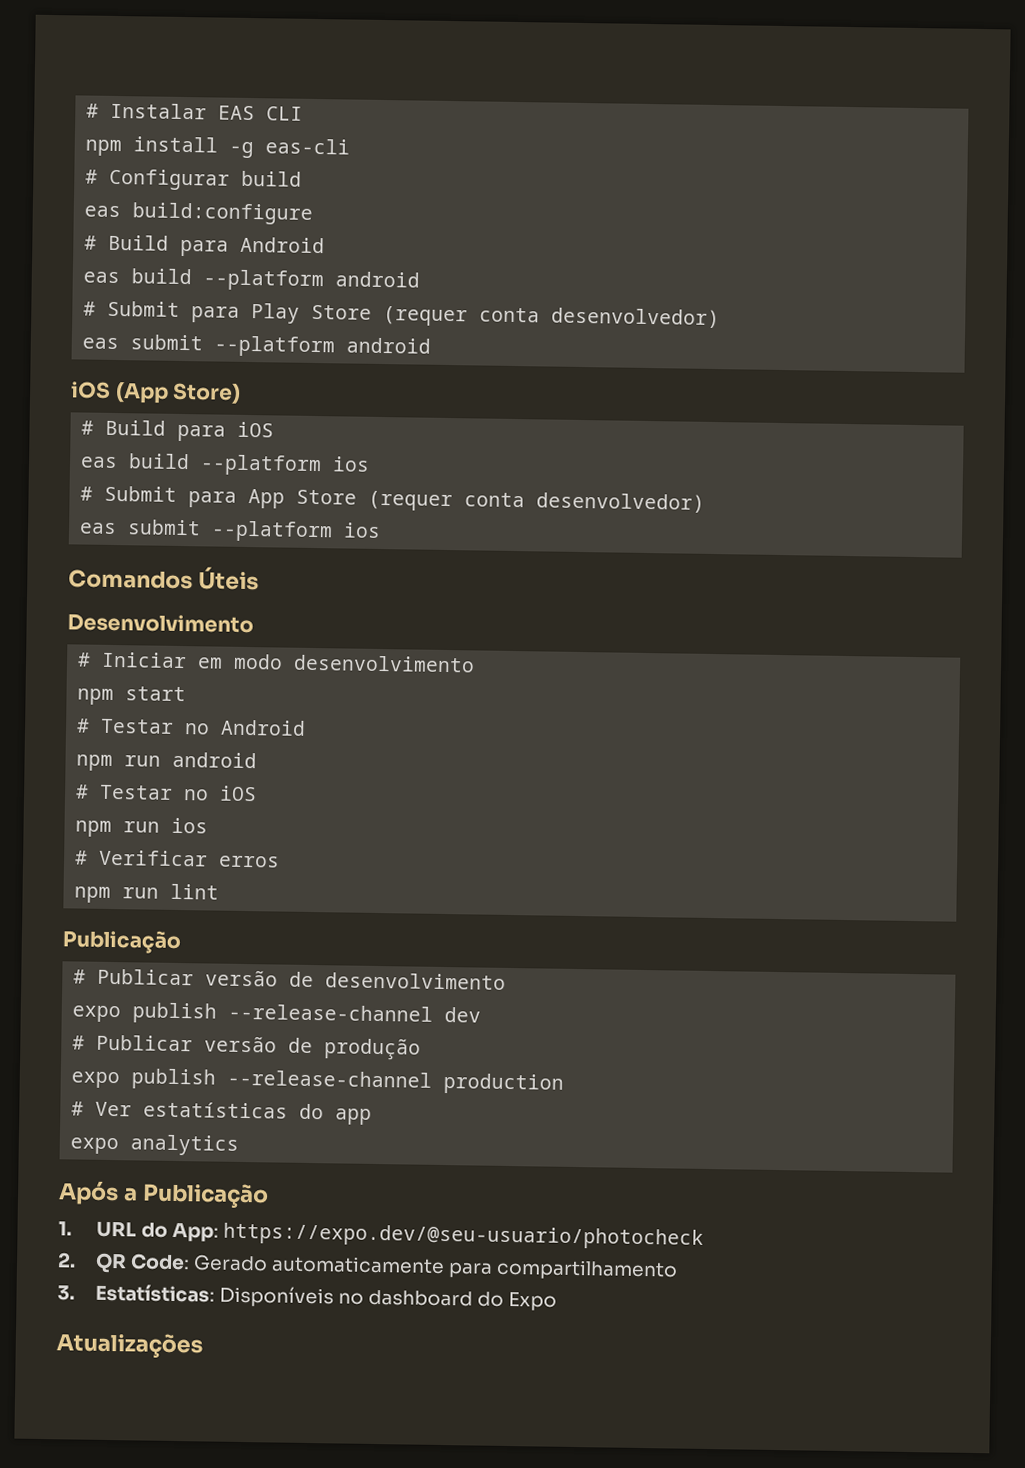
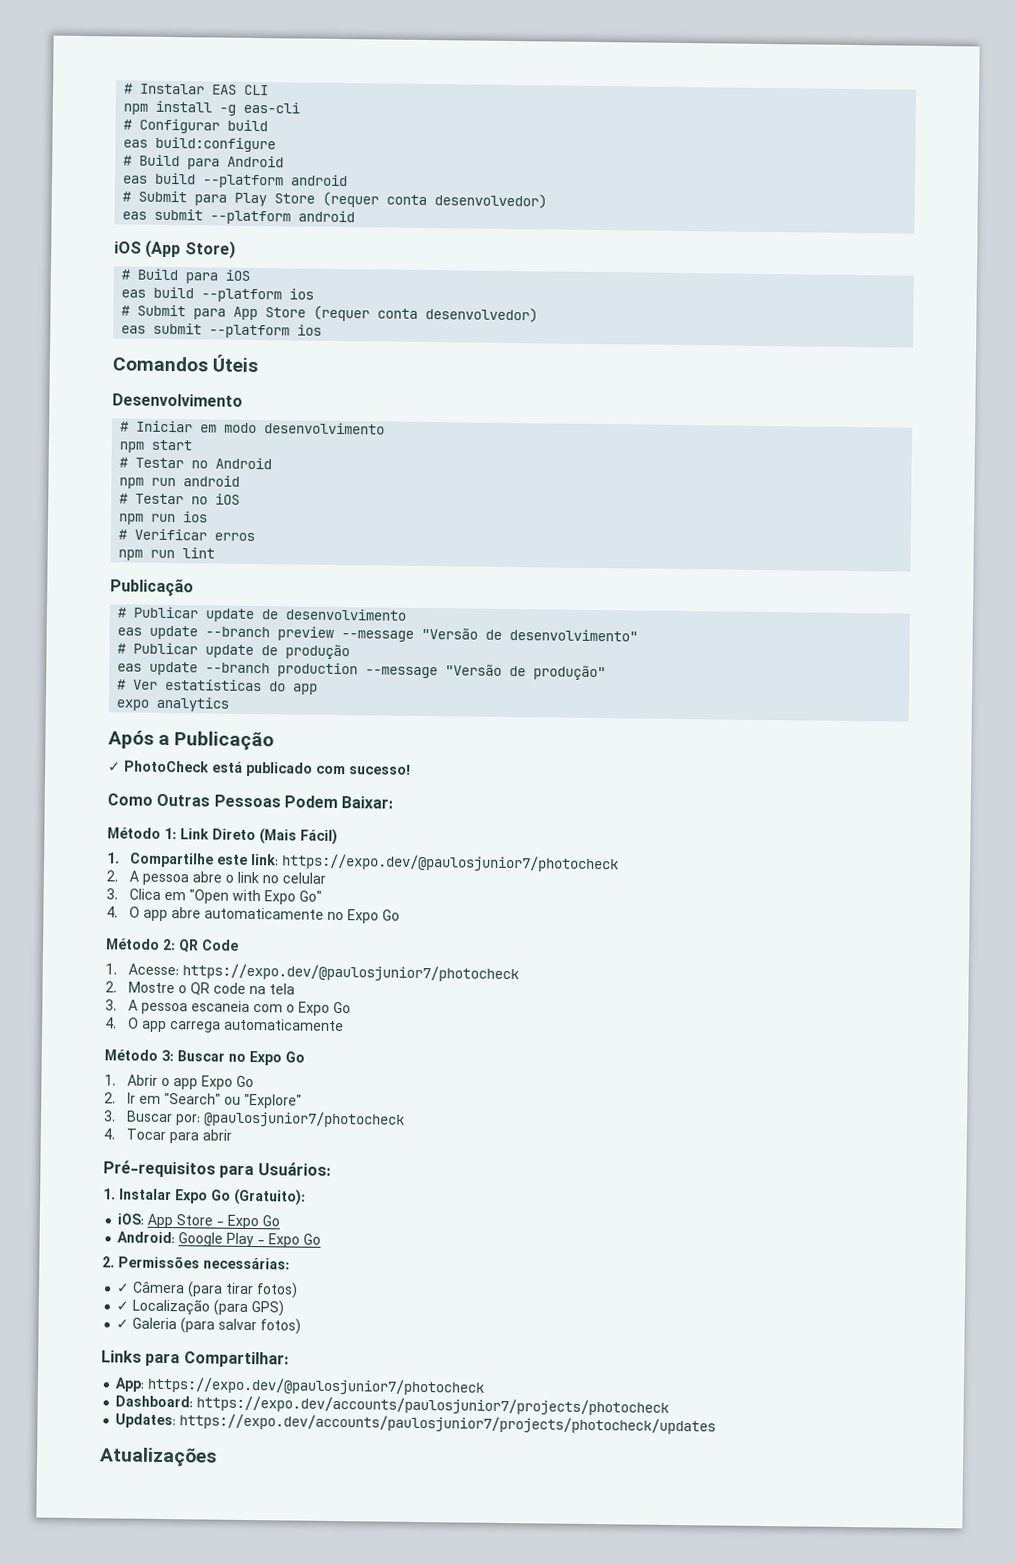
[205,969,279,987] versão -> [205,608,256,623] update
[72,1002,482,1024] [72,1034,278,1053] expo publish --release-channel dev // # Publicar versão -> [117,625,639,642] [117,642,255,659] eas update --branch preview --message "Versão de desenvolvimento" // # Publicar update
[71,1068,565,1095] expo publish --release-channel production -> [117,661,607,681] eas update --branch production --message "Versão de produção"
[58,1221,705,1250] [57,1252,679,1281] [57,1283,558,1311] 1. URL do App: https://expo.dev/@seu-usuario/photocheck // 2. QR Code: Gerado automaticamente para compartilhamento // 3. Estatísticas: Disponíveis no dashboard do Expo -> [108,760,411,777] [107,793,394,809] [107,827,338,846] [107,852,619,873] [106,870,326,886] [106,888,322,905] [106,906,400,924] [106,938,239,953] [105,963,519,983] [105,981,295,996] [105,999,351,1016] [105,1017,344,1033] [104,1049,305,1066] [104,1074,254,1090] [104,1092,302,1109] [104,1110,405,1128] [103,1128,232,1144] [103,1160,331,1179] [103,1188,306,1206] [117,1213,281,1230] [117,1231,322,1248] [102,1255,290,1270] [117,1281,299,1299] [116,1298,285,1317] [116,1317,302,1335] [101,1350,289,1368] [115,1376,485,1396] [115,1395,670,1416] [115,1413,717,1435] ✓ PhotoCheck está publicado com sucesso! // Como Outras Pessoas Podem Baixar: // Método 1: Link Direto (Mais Fácil) // 1. Compartilhe este link: https://expo.dev/@paulosjunior7/photocheck // 2. A pessoa abre o link no celular // 3. Clica em "Open with Expo Go" // 4. O app abre automaticamente no Expo Go // Método 2: QR Code // 1. Acesse: https://expo.dev/@paulosjunior7/photocheck // 2. Mostre o QR code na tela // 3. A pessoa escaneia com o Expo Go // 4. O app carrega automaticamente // Método 3: Buscar no Expo Go // 1. Abrir o app Expo Go // 2. Ir em "Search" ou "Explore" // 3. Buscar por: @paulosjunior7/photocheck // 4. Tocar para abrir // Pré-requisitos para Usuários: // 1. Instalar Expo Go (Gratuito): // iOS: App Store - Expo Go // Android: Google Play - Expo Go // 2. Permissões necessárias: // ✓ Câmera (para tirar fotos) // ✓ Localização (para GPS) // ✓ Galeria (para salvar fotos) // Links para Compartilhar: // App: https://expo.dev/@paulosjunior7/photocheck // Dashboard: https://expo.dev/accounts/paulosjunior7/projects/photocheck // Updates: https://expo.dev/accounts/paulosjunior7/projects/photocheck/updates

